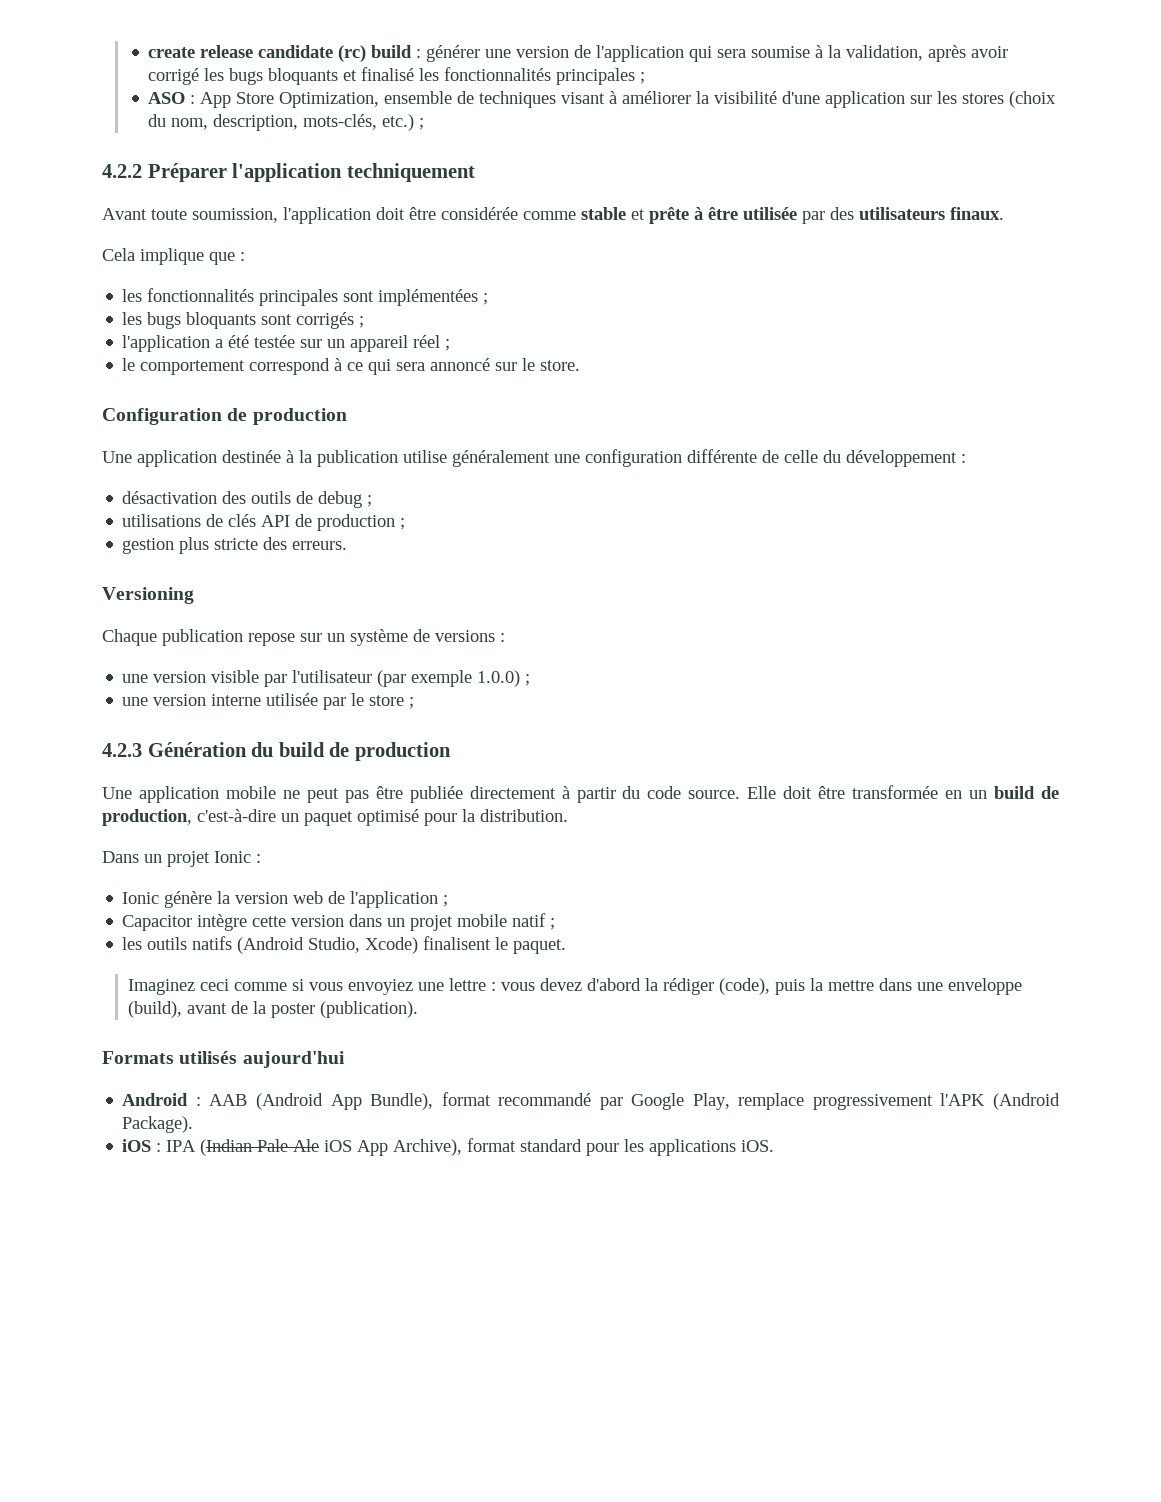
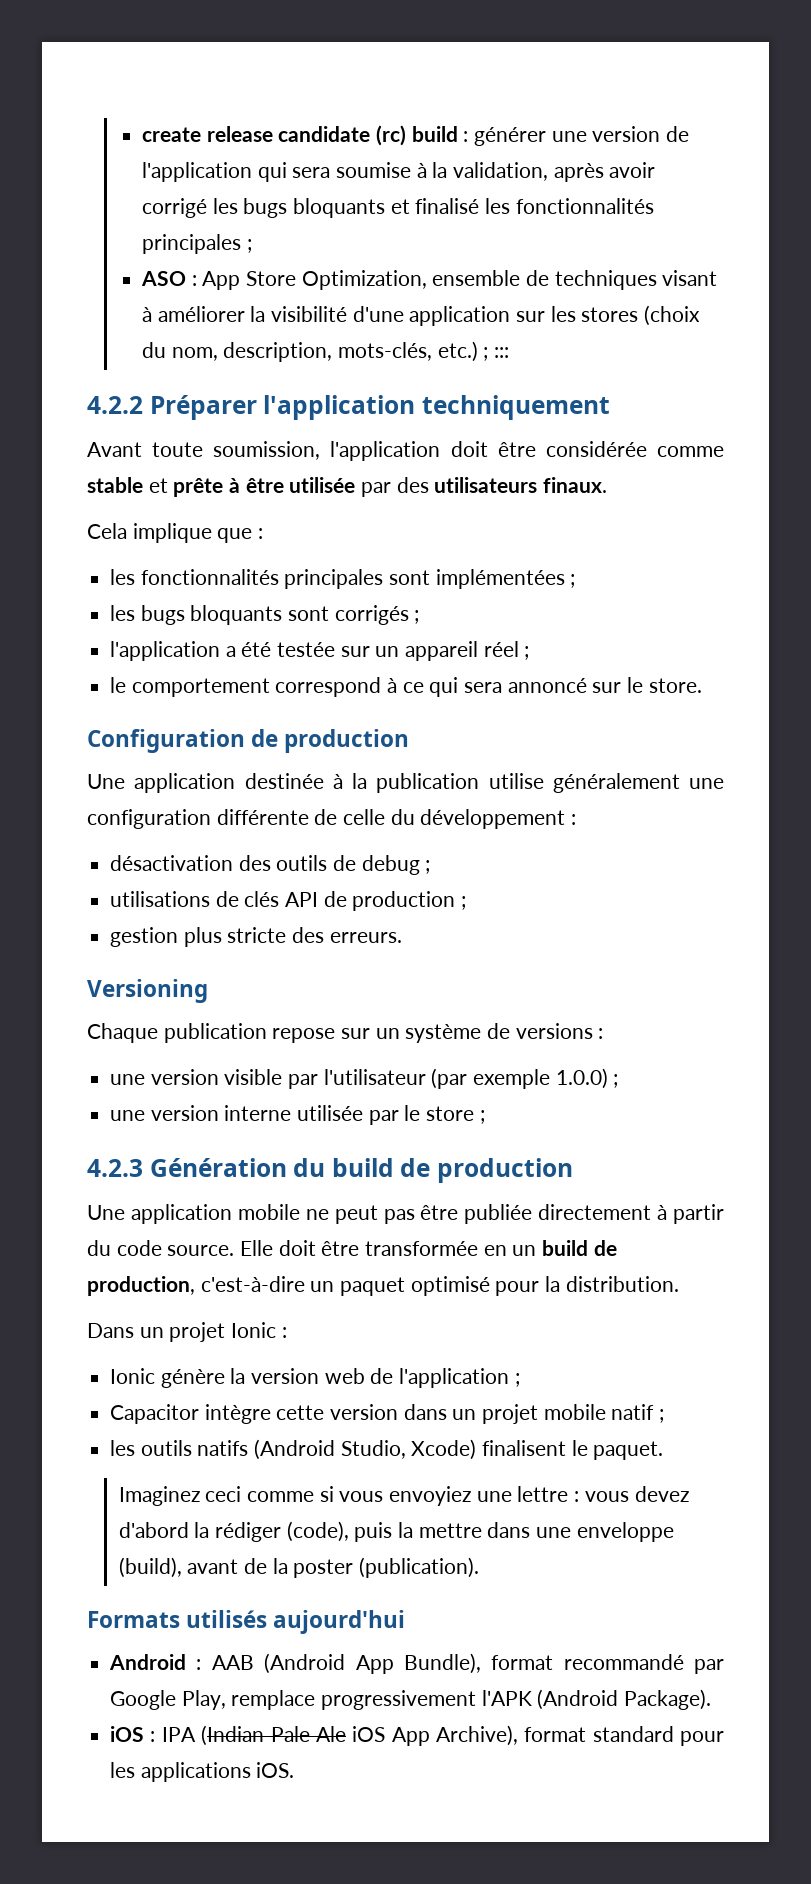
(425, 124) none -> [493,347,509,358] :::

